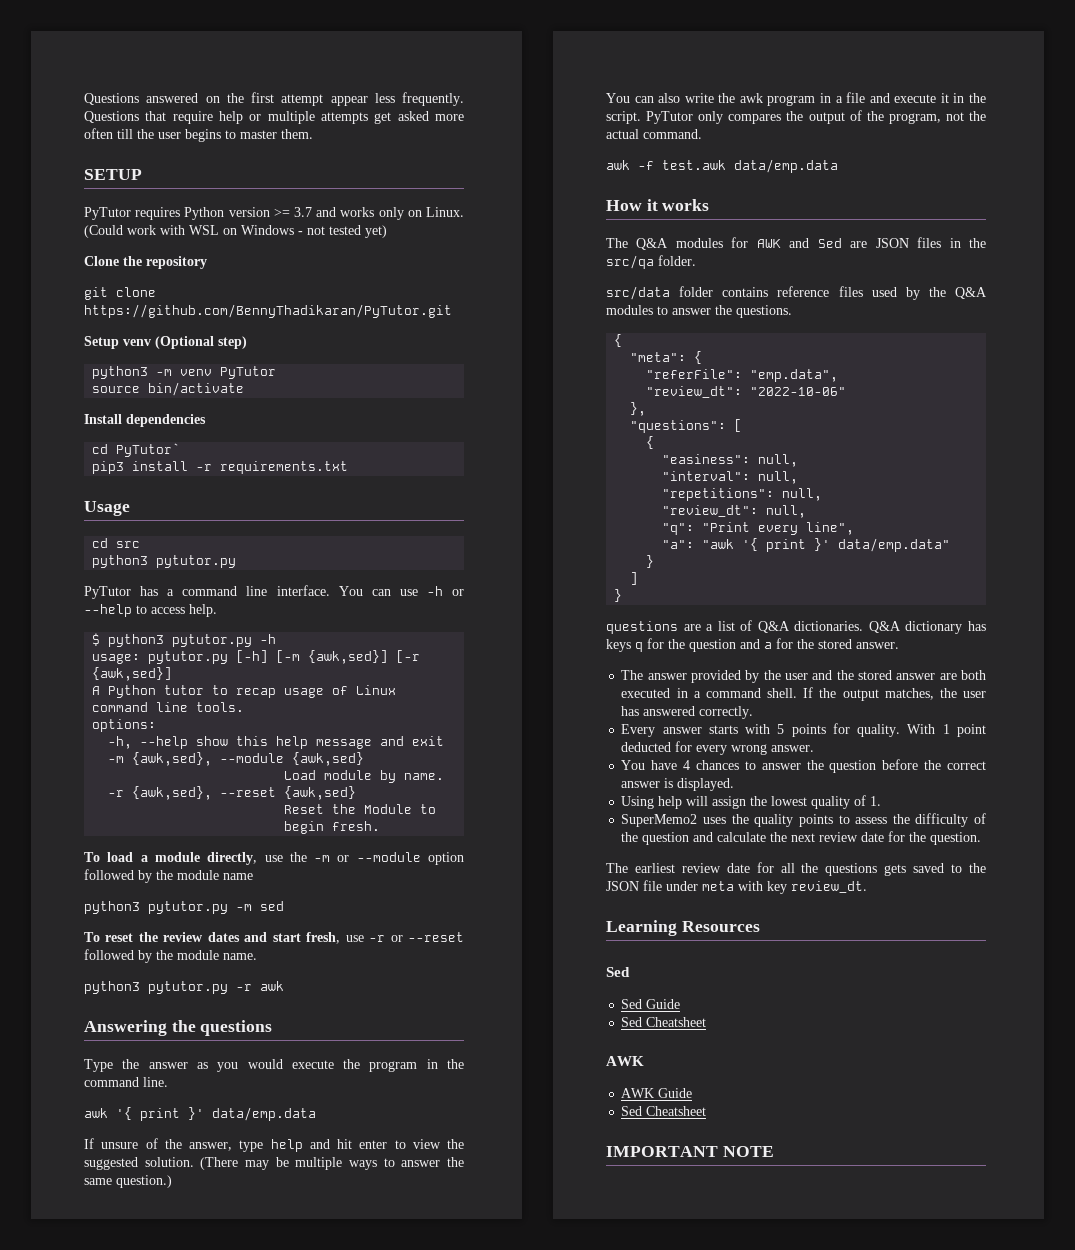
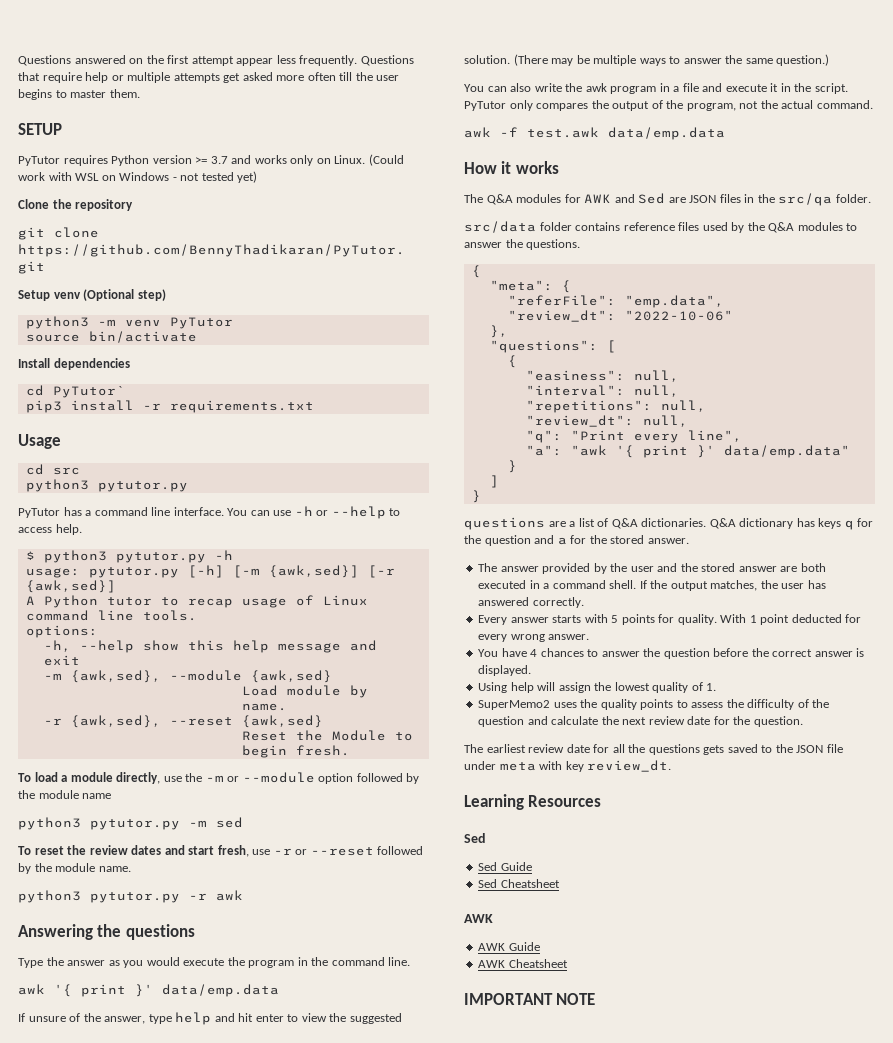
[621,1106,643,1116] Sed -> [478,960,506,968] AWK

